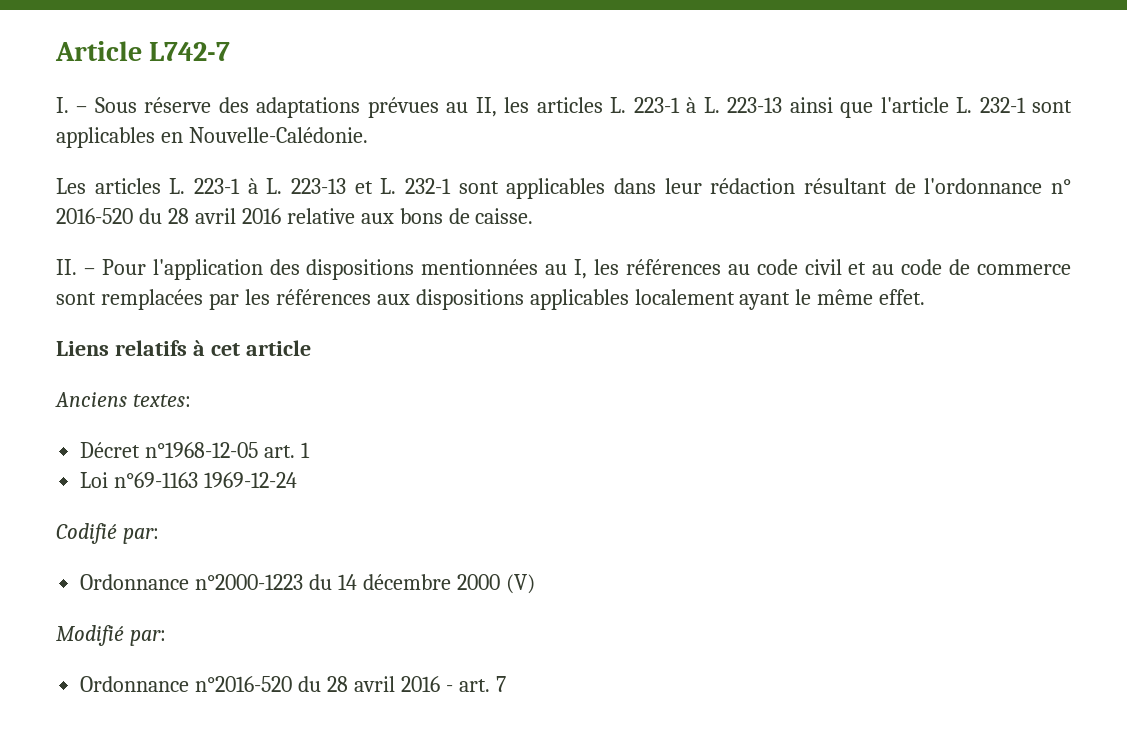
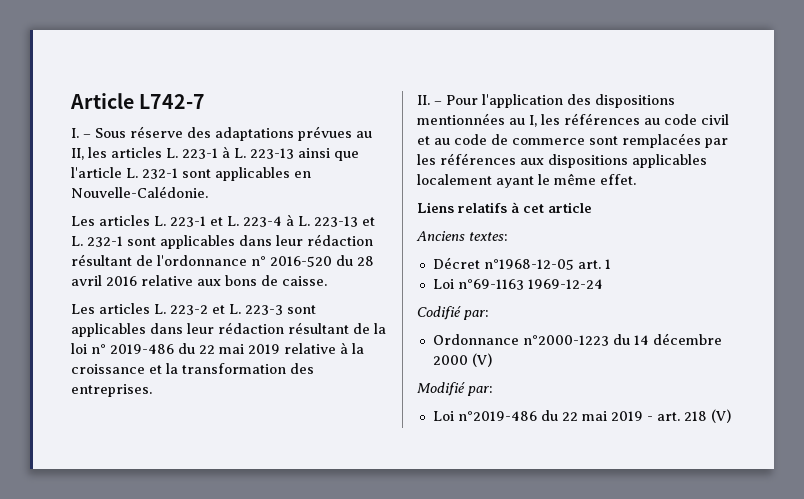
(240, 186) none -> [210,216,282,227] et L. 223-4
(534, 216) none -> [71,303,316,315] [71,322,386,337] [71,342,364,354] [71,363,314,374] [71,384,152,397] // Les articles L. 223-2 et L. 223-3 sont applicables dans leur rédaction résultant de la loi n° 2019-486 du 22 mai 2019 relative à la croissance et la transformation des entreprises.
[80,676,506,692] Ordonnance n°2016-520 du 28 avril 2016 - art. 7 -> [432,409,731,423] Loi n°2019-486 du 22 mai 2019 - art. 218 (V)

